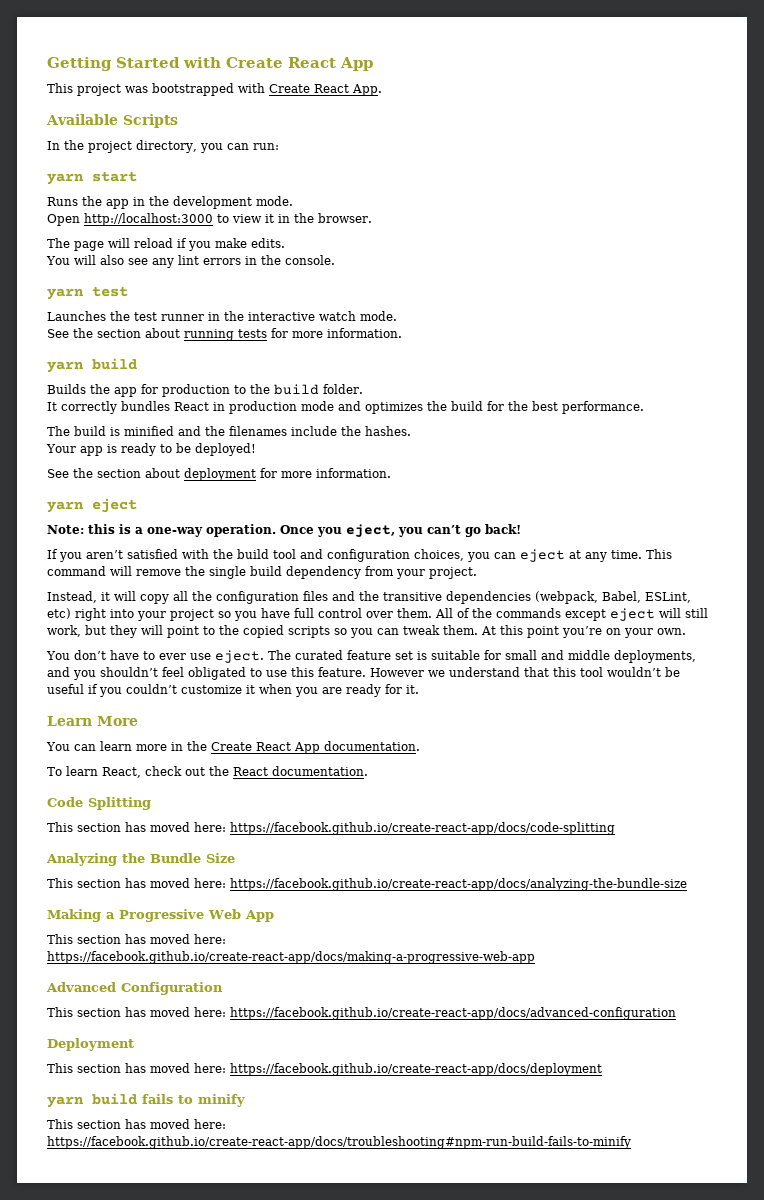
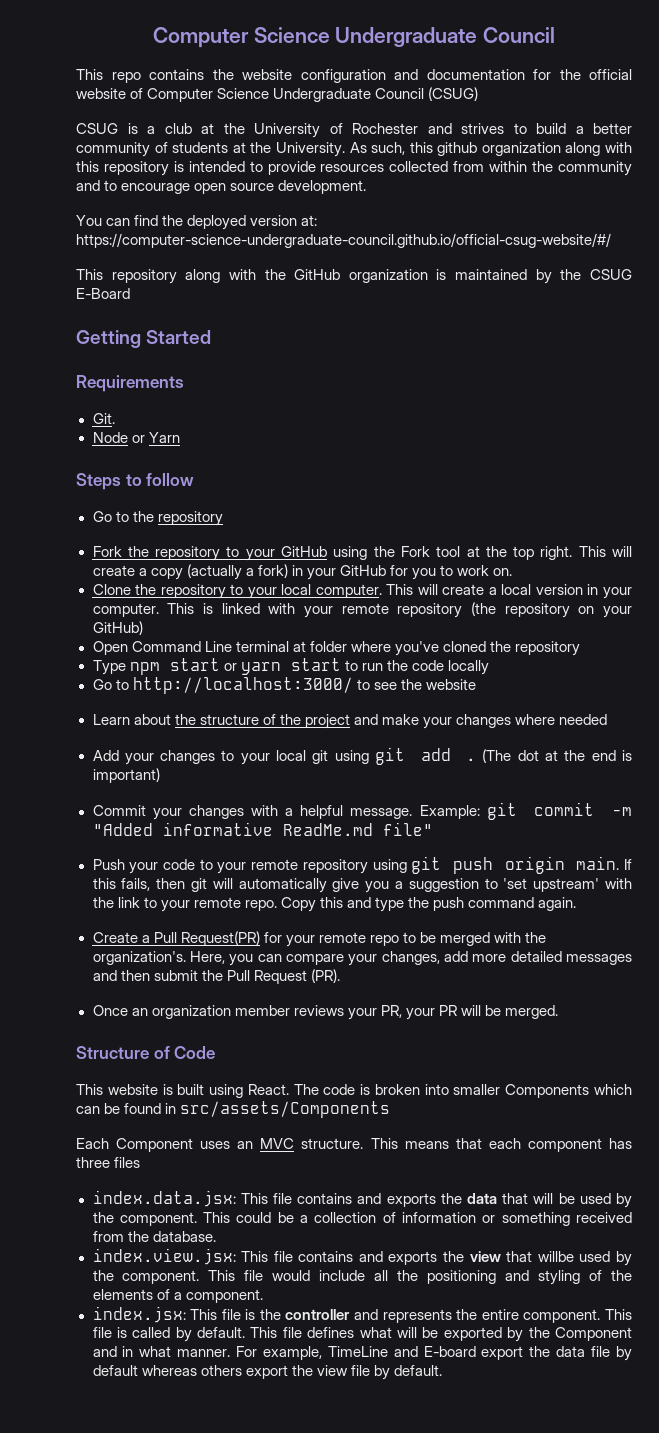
[47,57,373,71] [47,83,382,96] [46,114,178,128] [47,140,279,153] [47,171,137,185] [47,196,293,209] [47,213,372,226] [47,238,285,251] [46,255,335,268] [47,286,128,300] [47,311,397,321] [47,328,402,341] [47,358,137,373] [47,384,363,397] [47,401,644,414] [47,426,411,436] [46,443,256,456] [47,468,391,481] [47,498,137,513] [47,524,521,537] [47,549,672,562] [47,566,477,579] [47,591,691,604] [47,608,708,621] [47,625,686,638] [46,650,696,663] [47,667,680,680] [47,684,419,697] [47,716,138,726] [46,741,420,754] [47,766,368,778] [47,797,151,810] [47,822,615,835] [46,853,235,866] [47,878,687,891] [47,909,274,922] [47,934,226,944] [47,951,535,964] [46,982,223,995] [47,1007,676,1020] [47,1038,134,1051] [47,1063,602,1076] [47,1093,245,1108] [47,1119,226,1129] [47,1136,631,1149] Getting Started with Create React App // This project was bootstrapped with Create React App. // Available Scripts // In the project directory, you can run: // yarn start // Runs the app in the development mode. // Open http://localhost:3000 to view it in the browser. // The page will reload if you make edits. // You will also see any lint errors in the console. // yarn test // Launches the test runner in the interactive watch mode. // See the section about running tests for more information. // yarn build // Builds the app for production to the build folder. // It correctly bundles React in production mode and optimizes the build for the best performance. // The build is minified and the filenames include the hashes. // Your app is ready to be deployed! // See the section about deployment for more information. // yarn eject // Note: this is a one-way operation. Once you eject, you can’t go back! // If you aren’t satisfied with the build tool and configuration choices, you can eject at any time. This command will remove the single build dependency from your project. // Instead, it will copy all the configuration files and the transitive dependencies (webpack, Babel, ESLint, etc) right into your project so you have full control over them. All of the commands except eject will still work, but they will point to the copied scripts so you can tweak them. At this point you’re on your own. // You don’t have to ever use eject. The curated feature set is suitable for small and middle deployments, and you shouldn’t feel obligated to use this feature. However we understand that this tool wouldn’t be useful if you couldn’t customize it when you are ready for it. // Learn More // You can learn more in the Create React App documentation. // To learn React, check out the React documentation. // Code Splitting // This section has moved here: https://facebook.github.io/create-react-app/docs/code-splitting // Analyzing the Bundle Size // This section has moved here: https://facebook.github.io/create-react-app/docs/analyzing-the-bundle-size // Making a Progressive Web App // This section has moved here: https://facebook.github.io/create-react-app/docs/making-a-progressive-web-app // Advanced Configuration // This section has moved here: https://facebook.github.io/create-react-app/docs/advanced-configuration // Deployment // This section has moved here: https://facebook.github.io/create-react-app/docs/deployment // yarn build fails to minify // This section has moved here: https://facebook.github.io/create-react-app/docs/troubleshooting#npm-run-build-fails-to-minify -> [152,27,556,48] [76,69,632,83] [76,87,479,102] [76,123,632,138] [76,142,632,157] [76,161,633,176] [76,180,367,194] [76,215,318,230] [76,233,611,248] [76,269,632,284] [76,288,130,299] [76,330,212,348] [76,375,184,392] [92,413,115,424] [92,432,180,443] [76,473,195,490] [92,511,223,526] [92,546,632,561] [92,564,513,580] [92,584,632,599] [92,602,632,618] [92,621,143,635] [92,641,580,656] [92,658,489,675] [92,677,476,694] [92,714,608,729] [92,747,632,765] [92,768,160,783] [92,802,633,820] [92,822,433,836] [92,856,632,874] [92,878,633,893] [92,897,577,912] [92,931,547,947] [92,951,633,966] [92,969,340,984] [92,1005,559,1020] [76,1046,216,1059] [76,1084,632,1098] [76,1101,391,1118] [76,1138,633,1152] [76,1157,141,1168] [92,1190,632,1208] [92,1212,632,1226] [92,1231,216,1242] [92,1248,633,1266] [92,1270,632,1285] [92,1289,263,1303] [92,1306,633,1323] [92,1327,633,1342] [92,1346,632,1361] [92,1365,442,1380] Computer Science Undergraduate Council // This repo contains the website configuration and documentation for the official website of Computer Science Undergraduate Council (CSUG) // CSUG is a club at the University of Rochester and strives to build a better community of students at the University. As such, this github organization along with this repository is intended to provide resources collected from within the community and to encourage open source development. // You can find the deployed version at: https://computer-science-undergraduate-council.github.io/official-csug-website/#/ // This repository along with the GitHub organization is maintained by the CSUG E-Board // Getting Started // Requirements // Git. // Node or Yarn // Steps to follow // Go to the repository // Fork the repository to your GitHub using the Fork tool at the top right. This will create a copy (actually a fork) in your GitHub for you to work on. // Clone the repository to your local computer. This will create a local version in your computer. This is linked with your remote repository (the repository on your GitHub) // Open Command Line terminal at folder where you've cloned the repository // Type npm start or yarn start to run the code locally // Go to http://localhost:3000/ to see the website // Learn about the structure of the project and make your changes where needed // Add your changes to your local git using git add . (The dot at the end is important) // Commit your changes with a helpful message. Example: git commit -m "Added informative ReadMe.md file" // Push your code to your remote repository using git push origin main. If this fails, then git will automatically give you a suggestion to 'set upstream' with the link to your remote repo. Copy this and type the push command again. // Create a Pull Request(PR) for your remote repo to be merged with the organization's. Here, you can compare your changes, add more detailed messages and then submit the Pull Request (PR). // Once an organization member reviews your PR, your PR will be merged. // Structure of Code // This website is built using React. The code is broken into smaller Components which can be found in src/assets/Components // Each Component uses an MVC structure. This means that each component has three files // index.data.jsx: This file contains and exports the data that will be used by the component. This could be a collection of information or something received from the database. // index.view.jsx: This file contains and exports the view that willbe used by the component. This file would include all the positioning and styling of the elements of a component. // index.jsx: This file is the controller and represents the entire component. This file is called by default. This file defines what will be exported by the Component and in what manner. For example, TimeLine and E-board export the data file by default whereas others export the view file by default.

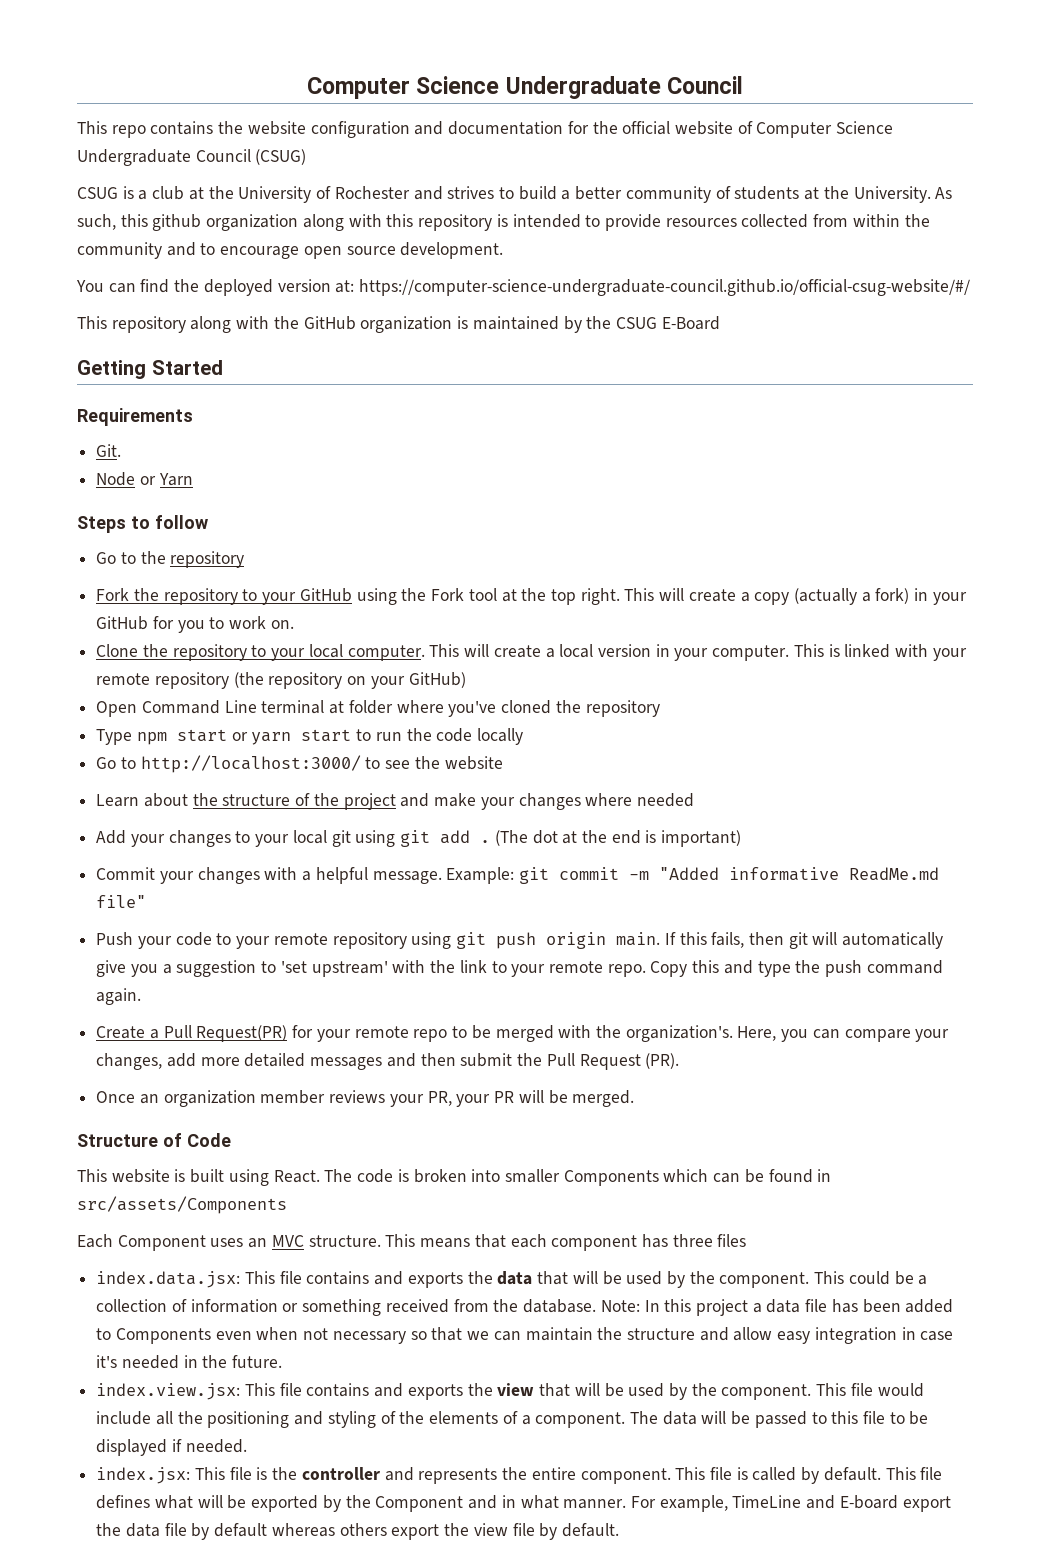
(216, 1236) none -> [600,1299,954,1316] [96,1327,954,1344] [96,1355,283,1369] Note: In this project a data file has been added to Components even when not necessary so that we can maintain the structure and allow easy integration in case it's needed in the future.
[537,1251,574,1262] willbe -> [574,1383,624,1397] will be
(263, 1296) none -> [629,1411,929,1428] [96,1439,247,1456] The data will be passed to this file to be displayed if needed.

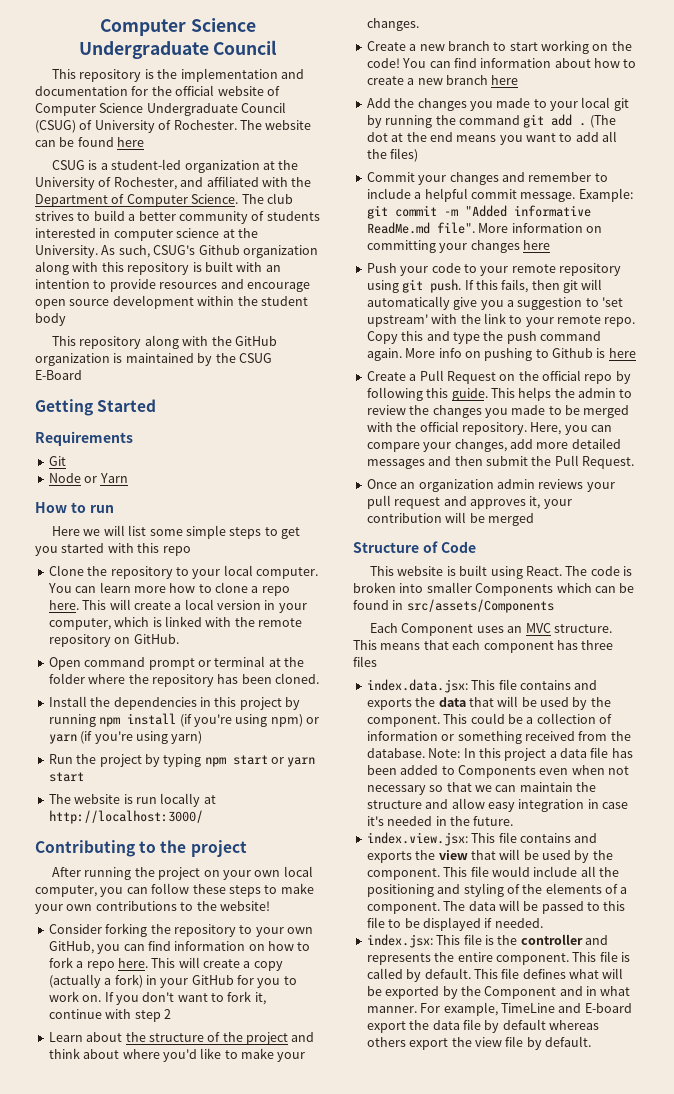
[111,121,410,138] repo contains the website configuration -> [79,68,278,82] repository is the implementation
(307, 157) none -> [79,120,312,133] [35,137,145,147] of University of Rochester. The website can be found here
[152,186,185,200] club -> [111,159,260,173] student-led organization
[334,186,443,200] Rochester and -> [113,176,312,190] [35,193,293,207] Rochester, and affiliated with the Department of Computer Science. The club
(800, 193) none -> [35,228,220,241] interested in computer science
[120,214,202,231] this github -> [153,245,240,255] CSUG's Github
[512,214,930,231] [77,242,504,259] [76,279,971,296] intended to provide resources collected from within the community and to encourage open source development. // You can find the deployed version at: https://computer-science-undergraduate-council.github.io/official-csug-website/#/ -> [204,261,281,272] [35,279,310,292] [35,295,308,309] [35,313,66,326] built with an intention to provide resources and encourage open source development within the student body
[96,444,122,457] Git. -> [48,456,66,466] Git
[77,515,208,533] [96,551,245,568] [96,588,620,605] Steps to follow // Go to the repository // Fork the repository to your GitHub using the Fork tool at the top right. -> [35,502,114,513] [52,525,301,539] [35,543,191,556] [48,565,318,579] [47,582,290,596] [48,599,307,613] [48,616,302,630] [48,634,179,647] [48,656,304,670] [48,673,319,687] [48,696,300,710] [48,713,319,727] [48,731,203,744] [48,754,316,767] [48,772,84,782] [48,793,216,807] [48,810,203,824] [35,840,247,857] [52,866,313,880] [35,883,314,897] [35,901,270,914] [48,923,313,937] [48,941,311,954] [48,957,148,971] How to run // Here we will list some simple steps to get you started with this repo // Clone the repository to your local computer. You can learn more how to clone a repo here. This will create a local version in your computer, which is linked with the remote repository on GitHub. // Open command prompt or terminal at the folder where the repository has been cloned. // Install the dependencies in this project by running npm install (if you're using npm) or yarn (if you're using yarn) // Run the project by typing npm start or yarn start // The website is run locally at http://localhost:3000/ // Contributing to the project // After running the project on your own local computer, you can follow these steps to make your own contributions to the website! // Consider forking the repository to your own GitHub, you can find information on how to fork a repo here.
[96,644,967,661] [96,672,466,689] [96,700,660,717] [96,728,524,745] [96,755,503,773] // Clone the repository to your local computer. This will create a local version in your computer. This is linked with your remote repository (the repository on your GitHub) // Open Command Line terminal at folder where you've cloned the repository // Type npm start or yarn start to run the code locally // Go to http://localhost:3000/ to see the website -> [104,991,266,1005] [48,1009,171,1022] If you don't want to fork it, continue with step 2
[434,793,694,810] [96,830,396,847] make your changes where needed // Add your changes to your local git using -> [48,1048,306,1062] [366,18,419,31] [366,40,632,54] [366,58,637,68] [366,75,519,85] [366,97,629,111] [366,115,520,128] think about where you'd like to make your changes. // Create a new branch to start working on the code! You can find information about how to create a new branch here // Add the changes you made to your local git by running the command
[645,830,742,847] is important) -> [456,131,618,145] [366,148,419,162] means you want to add all the files)
[264,867,298,880] with -> [501,172,608,182] [366,188,411,199] and remember to include
(368, 875) none -> [470,189,517,199] commit
[96,895,147,908] file" -> [436,222,602,234] [366,240,550,253] file". More information on committing your changes here
[496,932,661,949] push origin main. -> [430,279,462,293] push.
[96,1025,448,1042] // Create a Pull Request(PR) for your remote repo -> [405,348,636,361] [366,370,631,384] [366,387,633,401] [366,405,546,418] More info on pushing to Github is here // Create a Pull Request on the official repo by following this guide. This helps the admin to review the changes you made
[625,1025,733,1042] organization's. -> [419,421,527,435] official repository.
[579,1053,680,1070] Request (PR). -> [582,456,634,469] Request.
[260,1090,326,1104] member -> [496,479,535,489] admin
[427,1090,635,1107] PR, your PR will be merged. -> [366,495,572,509] [366,512,534,526] pull request and approves it, your contribution will be merged

